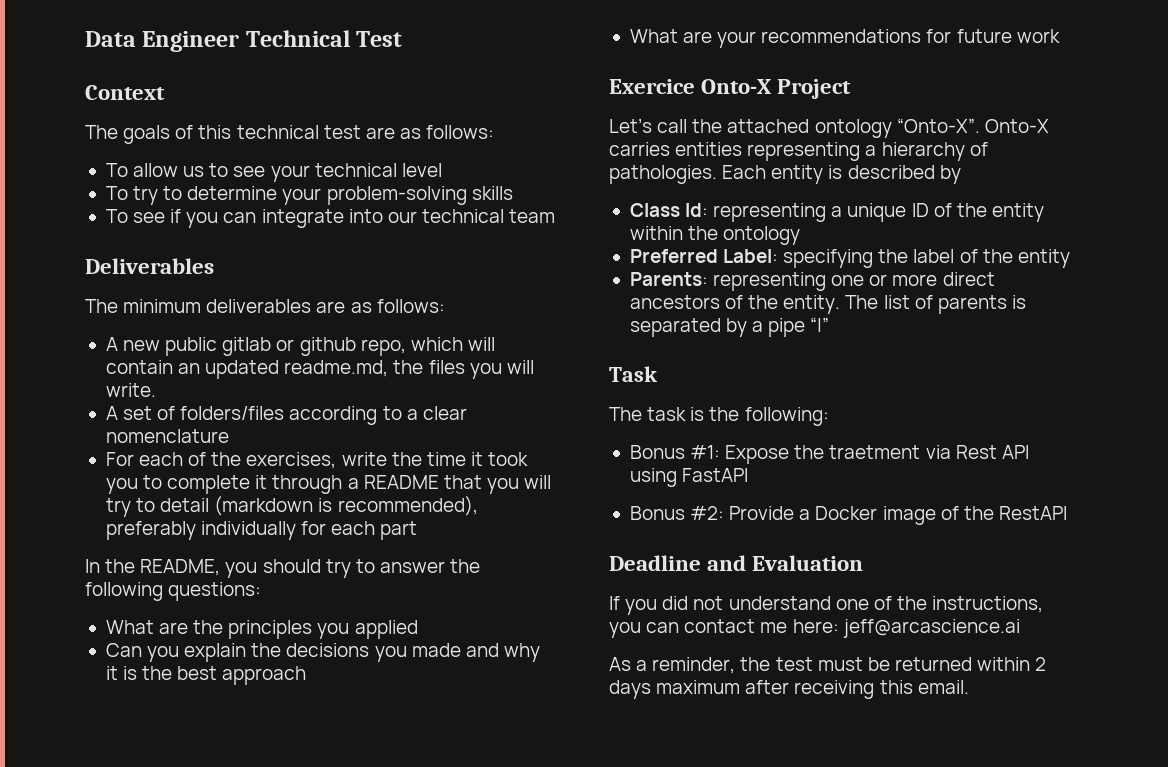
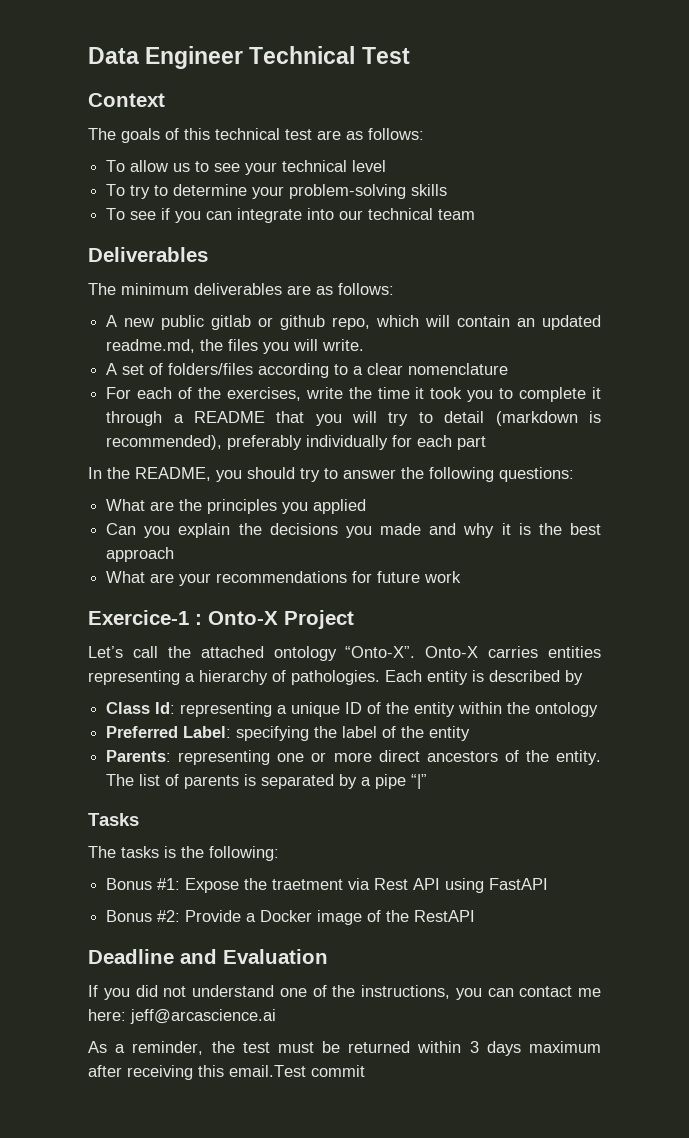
[609,79,695,94] Exercice -> [88,610,202,625] Exercice-1 :
[609,366,658,382] [609,407,687,421] Task // The task -> [88,813,139,826] [88,846,159,858] Tasks // The tasks
[1035,657,1047,671] 2 -> [469,1041,479,1053] 3
[917,680,969,694] email. -> [229,1065,365,1077] email.Test commit

